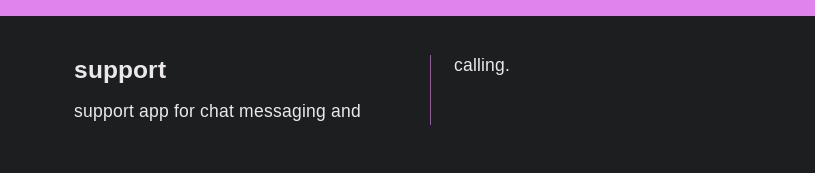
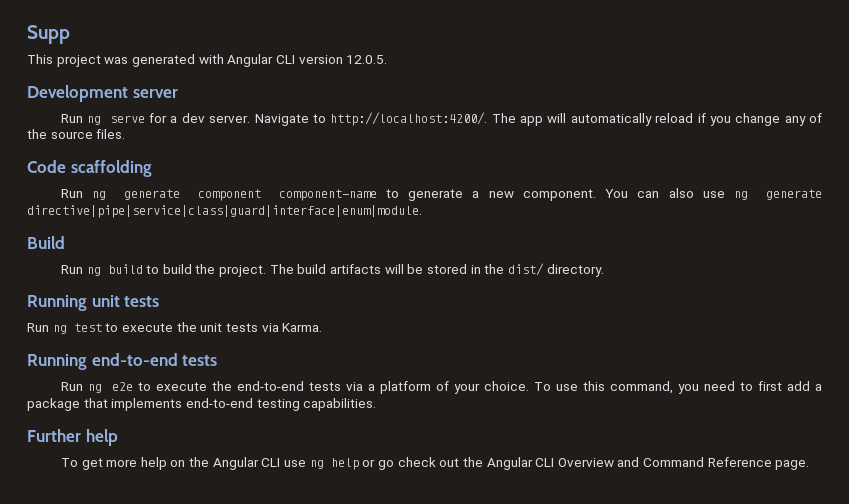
[74,62,166,83] [74,104,361,121] [454,58,510,75] support // support app for chat messaging and calling. -> [27,25,70,44] [27,54,388,67] [27,85,178,102] [60,112,823,126] [27,129,126,139] [27,160,152,177] [60,188,822,201] [27,205,422,218] [27,236,65,249] [60,263,604,277] [27,295,160,311] [27,322,323,334] [27,353,218,370] [60,381,822,394] [27,398,377,411] [27,429,118,446] [60,457,810,470] Supp // This project was generated with Angular CLI version 12.0.5. // Development server // Run ng serve for a dev server. Navigate to http://localhost:4200/. The app will automatically reload if you change any of the source files. // Code scaffolding // Run ng generate component component-name to generate a new component. You can also use ng generate directive|pipe|service|class|guard|interface|enum|module. // Build // Run ng build to build the project. The build artifacts will be stored in the dist/ directory. // Running unit tests // Run ng test to execute the unit tests via Karma. // Running end-to-end tests // Run ng e2e to execute the end-to-end tests via a platform of your choice. To use this command, you need to first add a package that implements end-to-end testing capabilities. // Further help // To get more help on the Angular CLI use ng help or go check out the Angular CLI Overview and Command Reference page.

